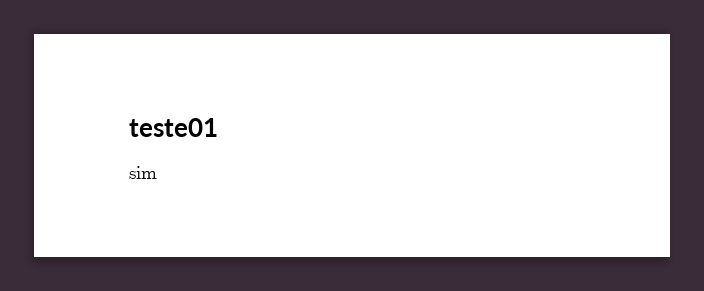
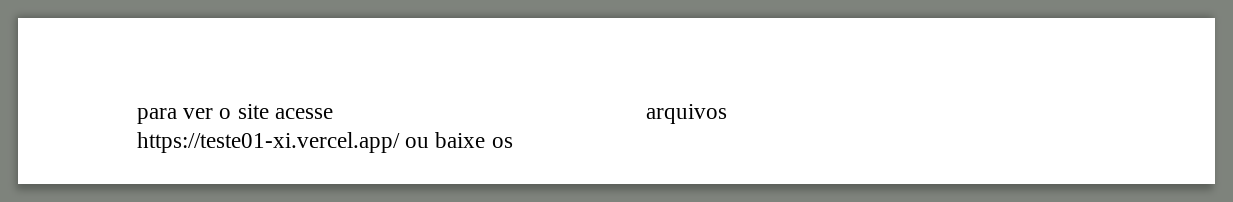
[129,118,218,137] [129,166,157,179] teste01 // sim -> [137,104,333,124] [137,132,513,153] [646,104,727,124] para ver o site acesse https://teste01-xi.vercel.app/ ou baixe os arquivos

